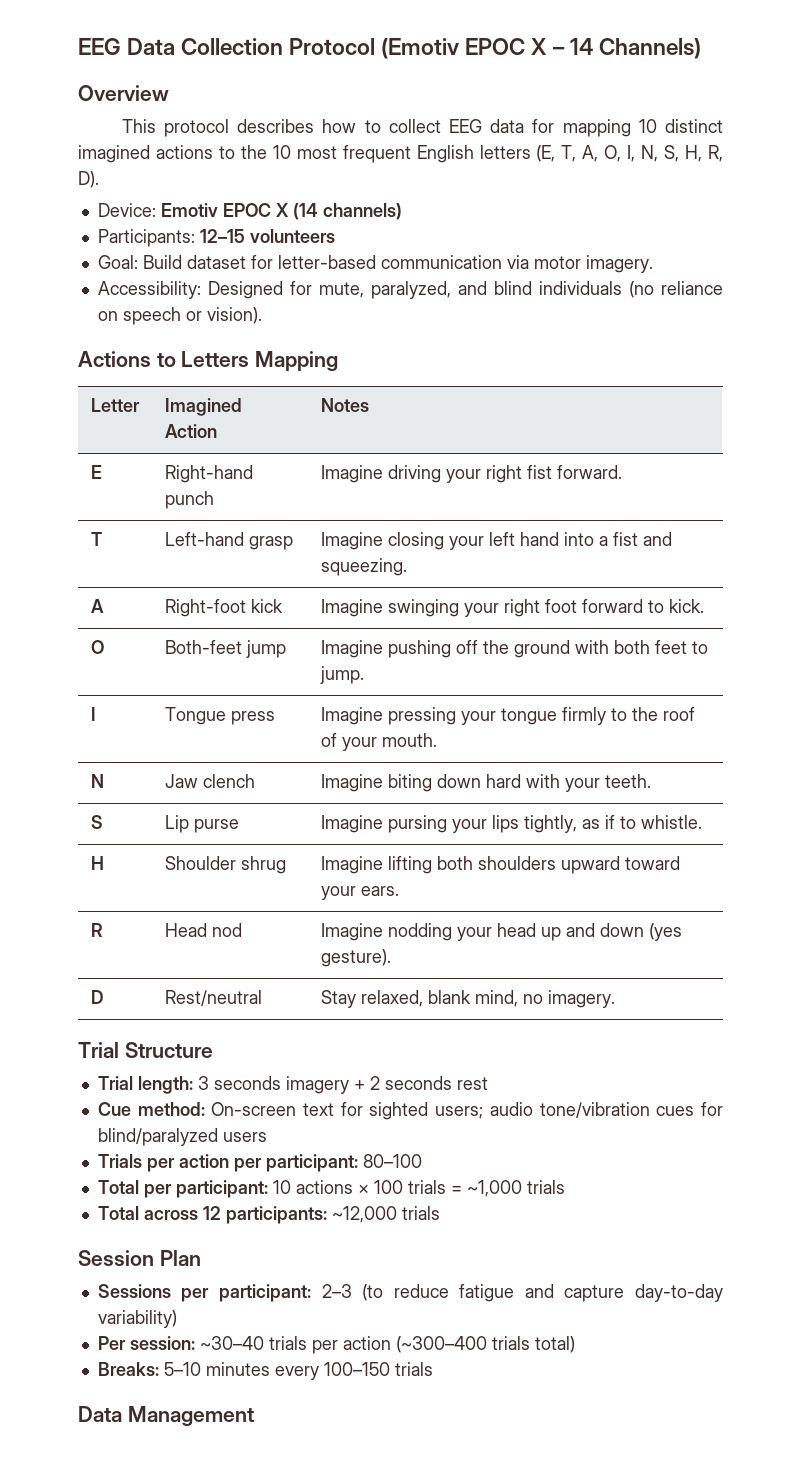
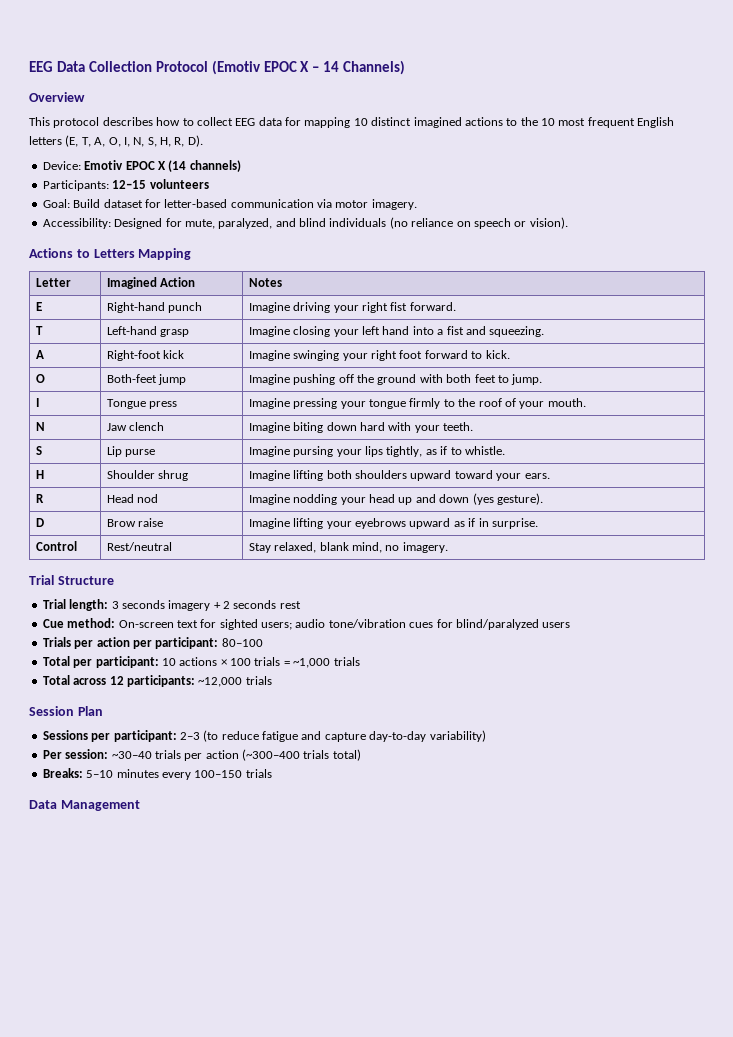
(104, 997) none -> [106,518,164,527] [248,518,538,529] [35,541,77,551] | Brow raise | Imagine lifting your eyebrows upward as if in surprise. // Control

